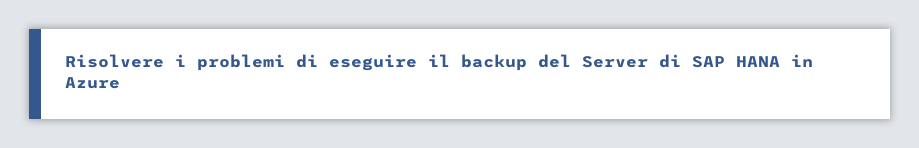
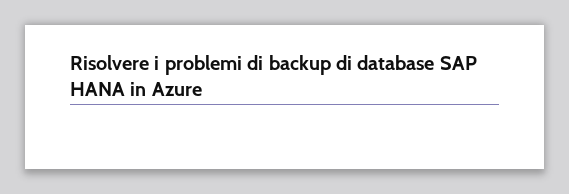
[329,54,681,71] eseguire il backup del Server di -> [268,55,435,75] backup di database

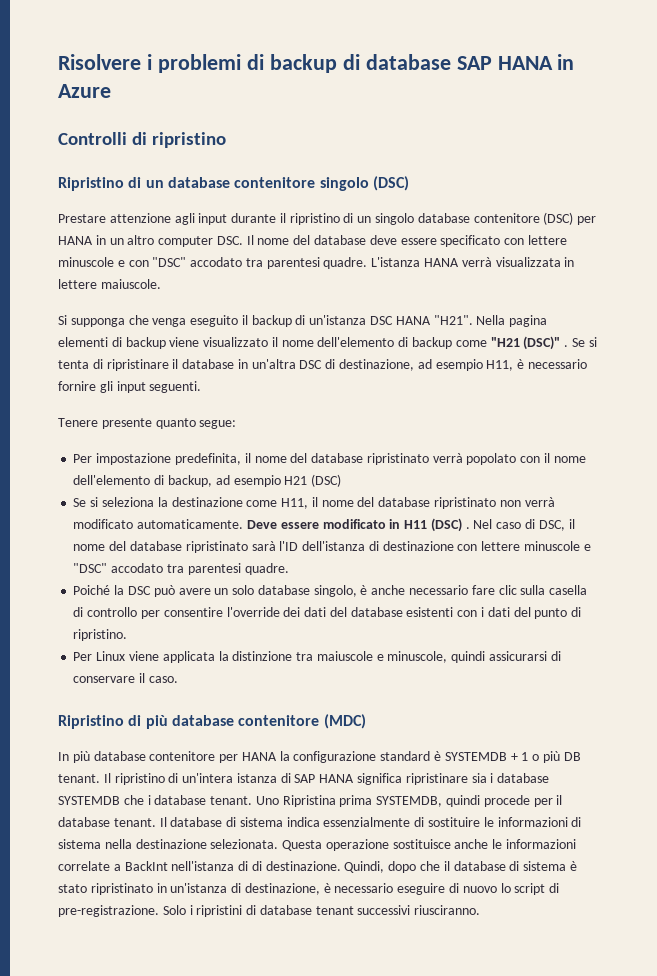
(202, 89) none -> [58,132,227,148] [58,176,409,191] [58,212,597,225] [58,235,567,247] [58,257,575,269] [58,279,161,289] [58,315,548,327] [58,336,597,350] [58,359,587,371] [58,381,202,393] [58,418,237,429] [73,453,586,465] [73,474,342,487] [73,497,555,509] [73,518,575,532] [73,541,591,553] [73,563,289,575] [73,585,588,597] [73,607,582,619] [73,629,128,641] [73,651,561,663] [73,673,178,683] [58,714,366,729] [58,751,581,763] [58,773,550,785] [58,795,563,807] [58,817,582,827] [58,839,577,851] [58,861,577,873] [58,883,560,895] [58,905,481,917] // Controlli di ripristino // Ripristino di un database contenitore singolo (DSC) // Prestare attenzione agli input durante il ripristino di un singolo database contenitore (DSC) per HANA in un altro computer DSC. Il nome del database deve essere specificato con lettere minuscole e con "DSC" accodato tra parentesi quadre. L'istanza HANA verrà visualizzata in lettere maiuscole. // Si supponga che venga eseguito il backup di un'istanza DSC HANA "H21". Nella pagina elementi di backup viene visualizzato il nome dell'elemento di backup come "H21 (DSC)" . Se si tenta di ripristinare il database in un'altra DSC di destinazione, ad esempio H11, è necessario fornire gli input seguenti. // Tenere presente quanto segue: // Per impostazione predefinita, il nome del database ripristinato verrà popolato con il nome dell'elemento di backup, ad esempio H21 (DSC) // Se si seleziona la destinazione come H11, il nome del database ripristinato non verrà modificato automaticamente. Deve essere modificato in H11 (DSC) . Nel caso di DSC, il nome del database ripristinato sarà l'ID dell'istanza di destinazione con lettere minuscole e "DSC" accodato tra parentesi quadre. // Poiché la DSC può avere un solo database singolo, è anche necessario fare clic sulla casella di controllo per consentire l'override dei dati del database esistenti con i dati del punto di ripristino. // Per Linux viene applicata la distinzione tra maiuscole e minuscole, quindi assicurarsi di conservare il caso. // Ripristino di più database contenitore (MDC) // In più database contenitore per HANA la configurazione standard è SYSTEMDB + 1 o più DB tenant. Il ripristino di un'intera istanza di SAP HANA significa ripristinare sia i database SYSTEMDB che i database tenant. Uno Ripristina prima SYSTEMDB, quindi procede per il database tenant. Il database di sistema indica essenzialmente di sostituire le informazioni di sistema nella destinazione selezionata. Questa operazione sostituisce anche le informazioni correlate a BackInt nell'istanza di di destinazione. Quindi, dopo che il database di sistema è stato ripristinato in un'istanza di destinazione, è necessario eseguire di nuovo lo script di pre-registrazione. Solo i ripristini di database tenant successivi riusciranno.

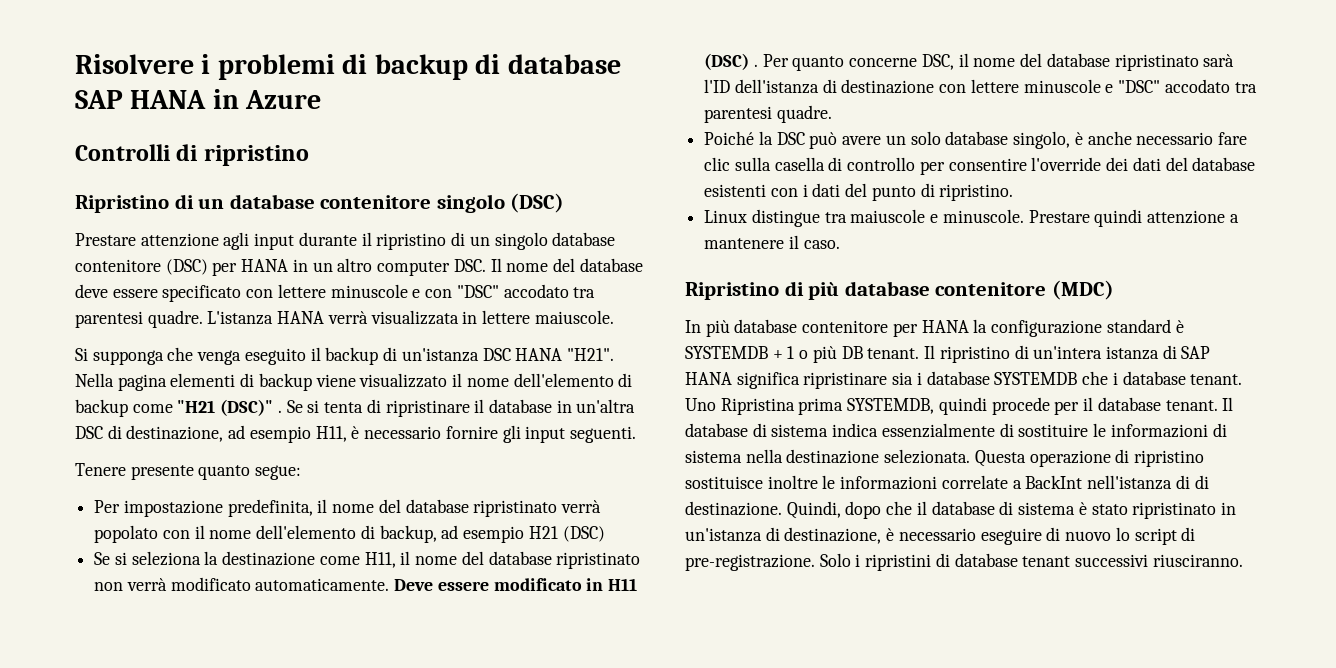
[473,519,535,529] Nel caso di -> [762,54,918,71] Per quanto concerne
[73,651,561,663] [73,676,136,683] Per Linux viene applicata la distinzione tra maiuscole e minuscole, quindi assicurarsi di conservare -> [704,209,1239,227] [704,238,785,249] Linux distingue tra maiuscole e minuscole. Prestare quindi attenzione a mantenere
[392,839,489,849] sostituisce anche -> [1115,449,1205,467] [685,475,818,489] di ripristino sostituisce inoltre

